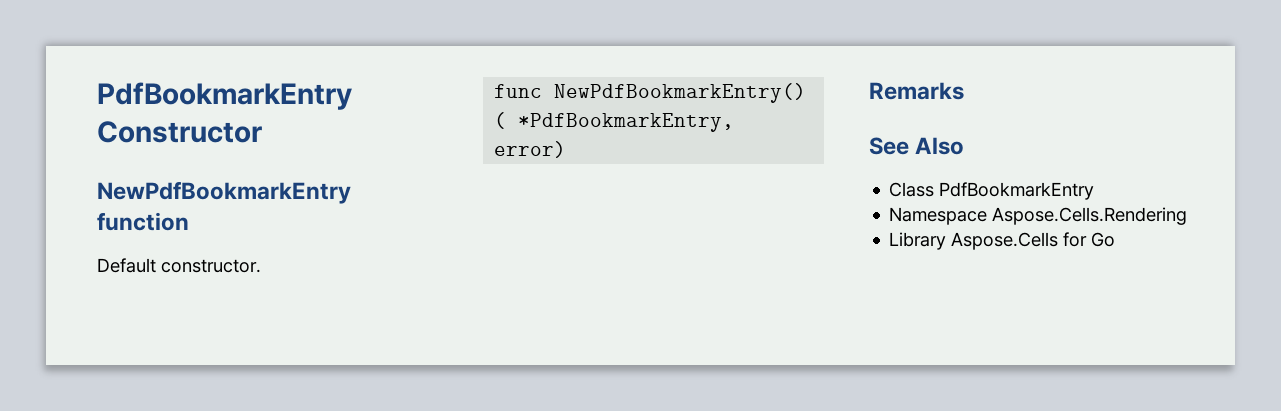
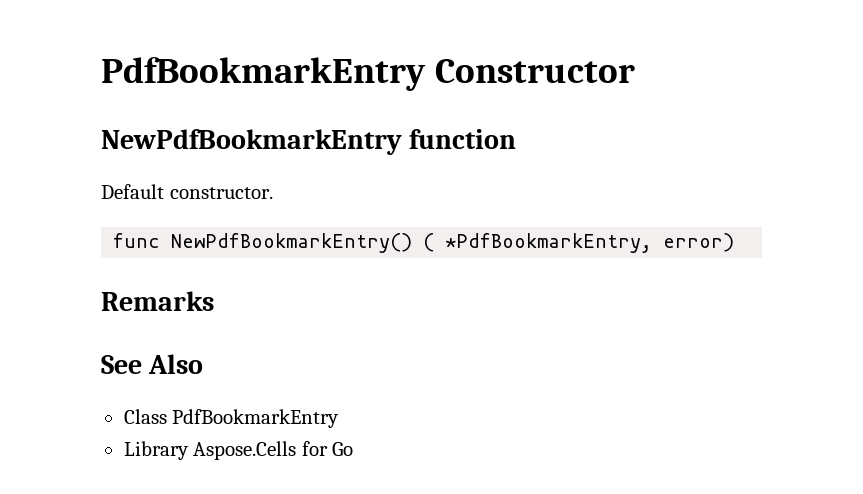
[889,207,1188,225] // Namespace Aspose.Cells.Rendering -> (340, 418) none

